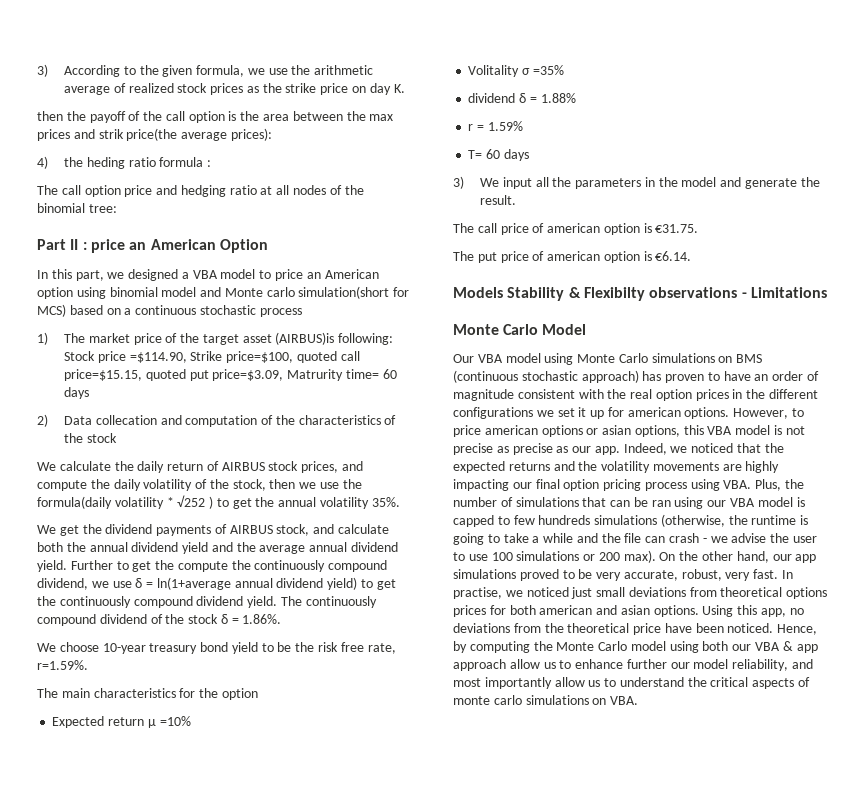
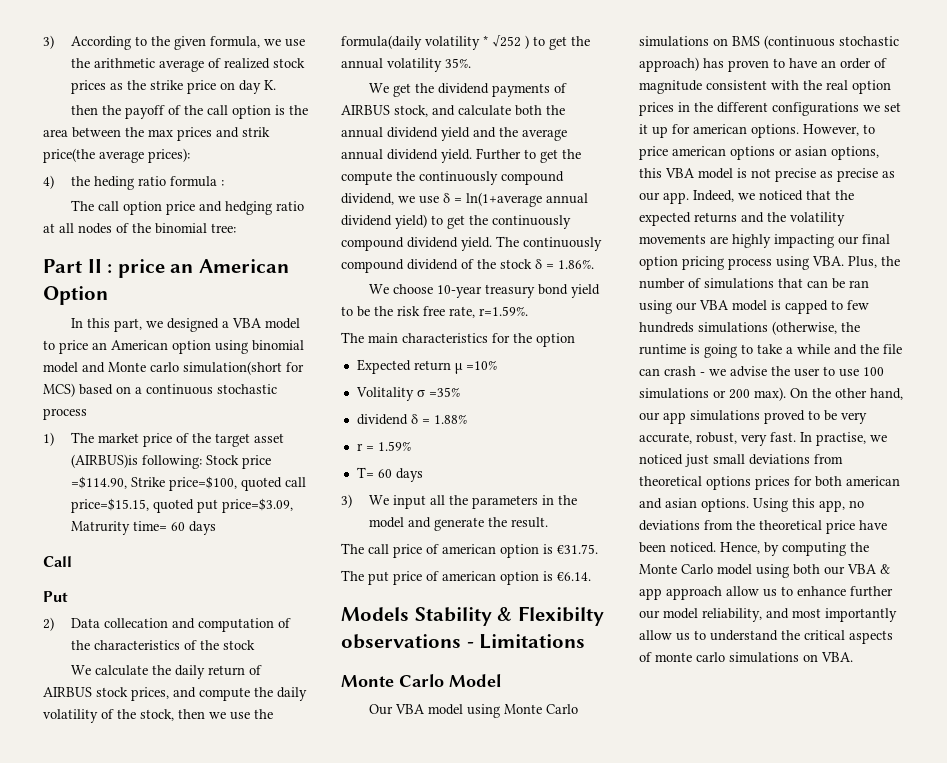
(90, 393) none -> [43,556,72,567] [43,591,68,602] // Call // Put

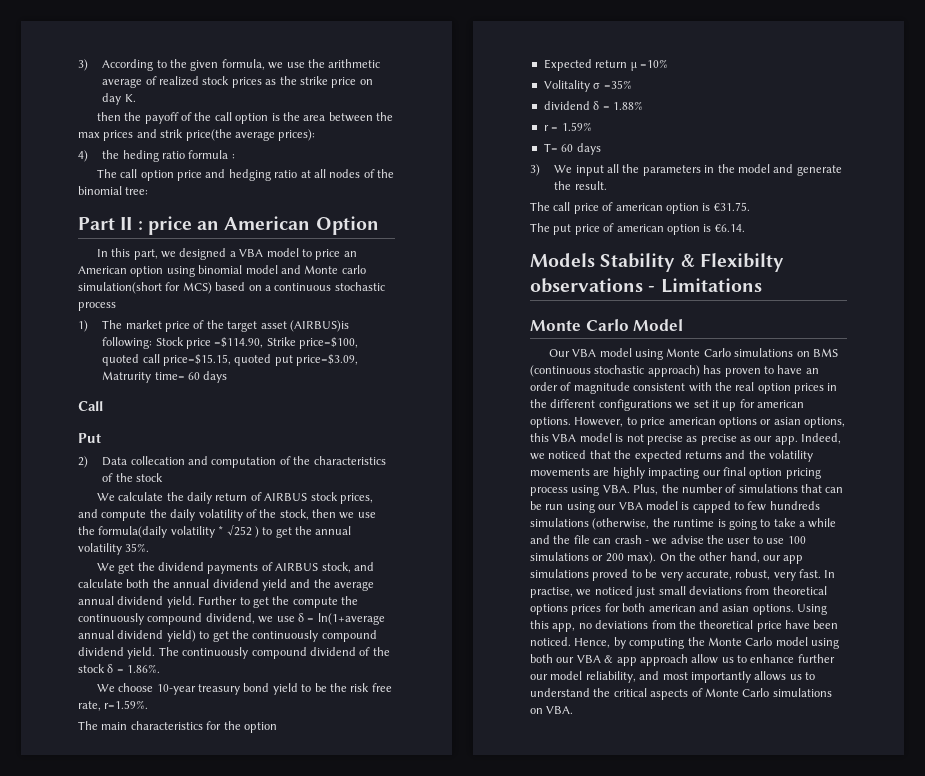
[849,280,869,288] ran -> [545,504,564,510] run
[639,630,672,640] allow -> [754,671,787,681] allows
[655,652,725,662] monte carlo -> [704,688,770,697] Monte Carlo

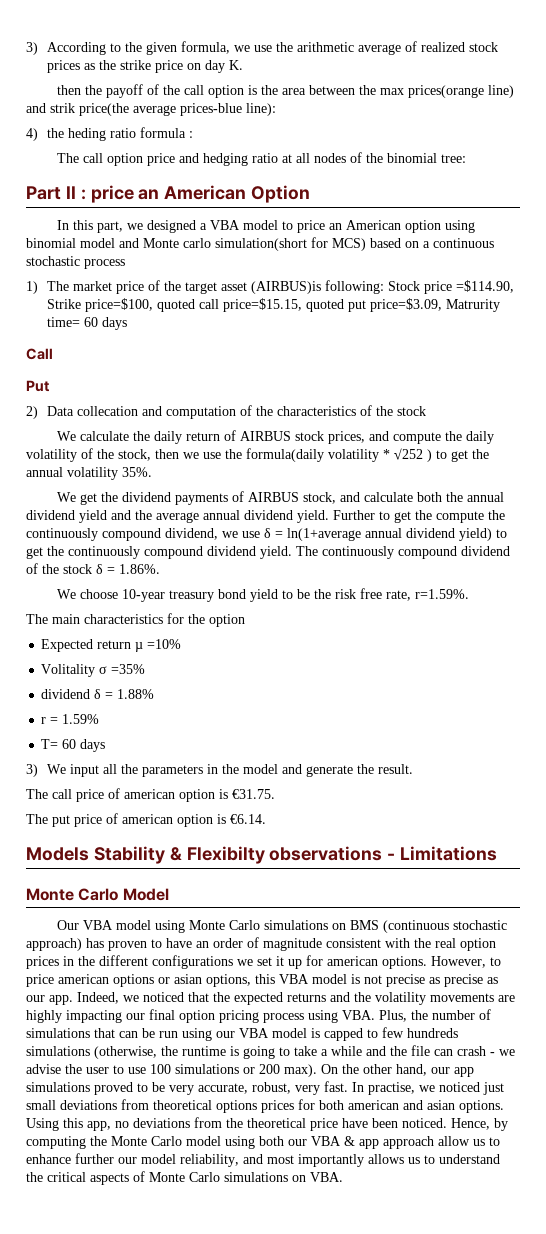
[103,130,134,141] prices -> [408,85,515,98] prices(orange line)
[278,129,316,141] prices): -> [180,103,276,116] prices-blue line):

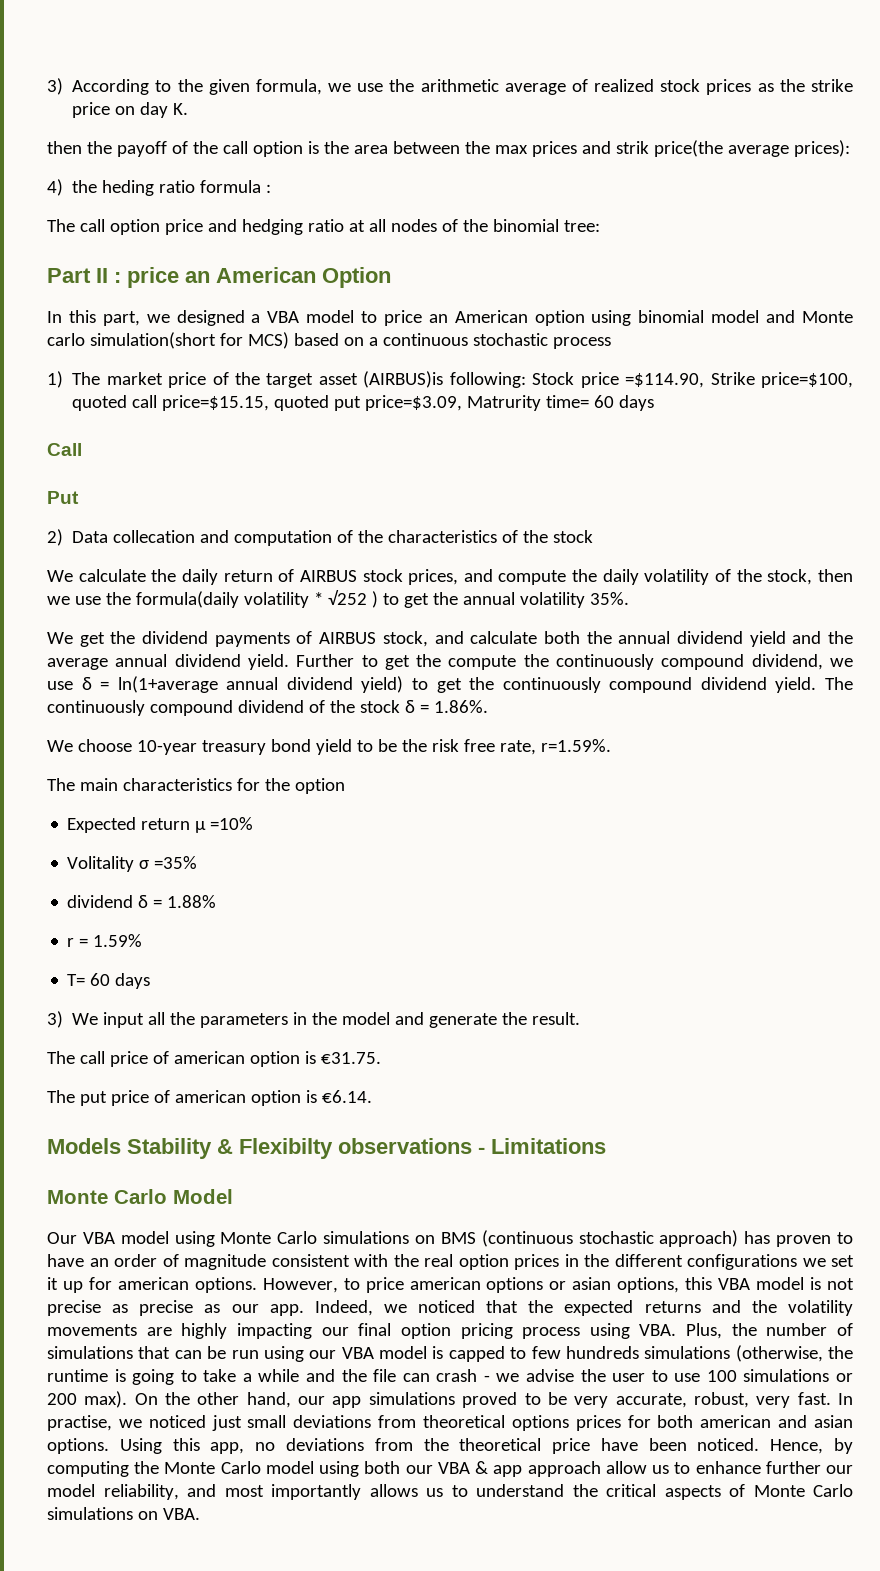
[408,85,515,98] prices(orange line) -> [531,141,577,157] prices
[180,103,276,116] prices-blue line): -> [793,140,850,157] prices):

